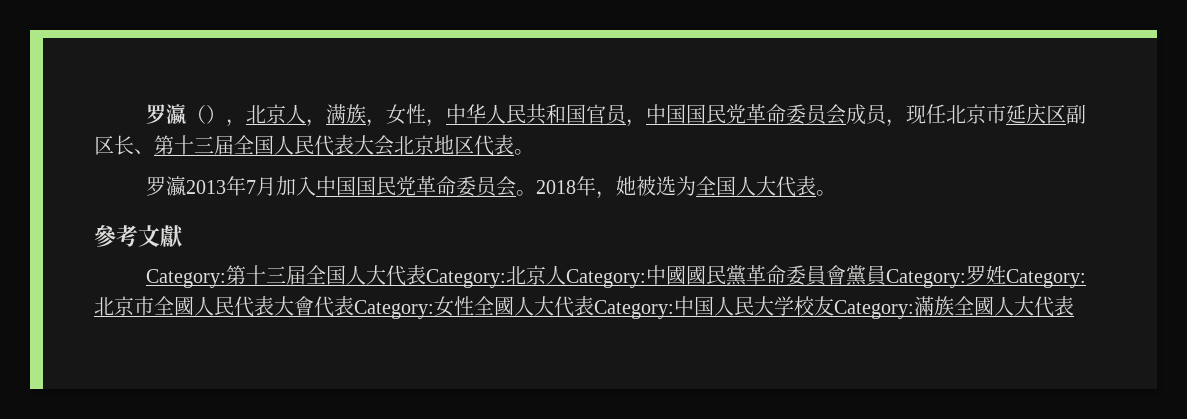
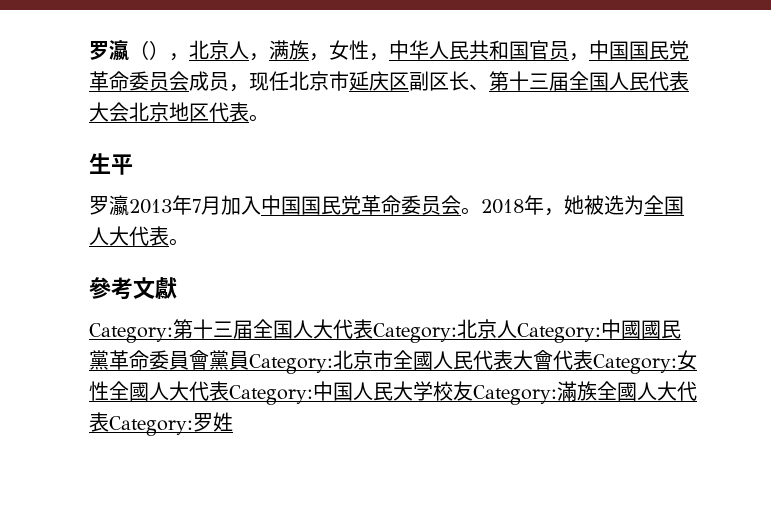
(534, 152) none -> [89,153,133,175] // 生平
[965,265,1086,288] 罗姓Category: -> (333, 364) none
(1074, 306) none -> [109,412,233,436] Category:罗姓

